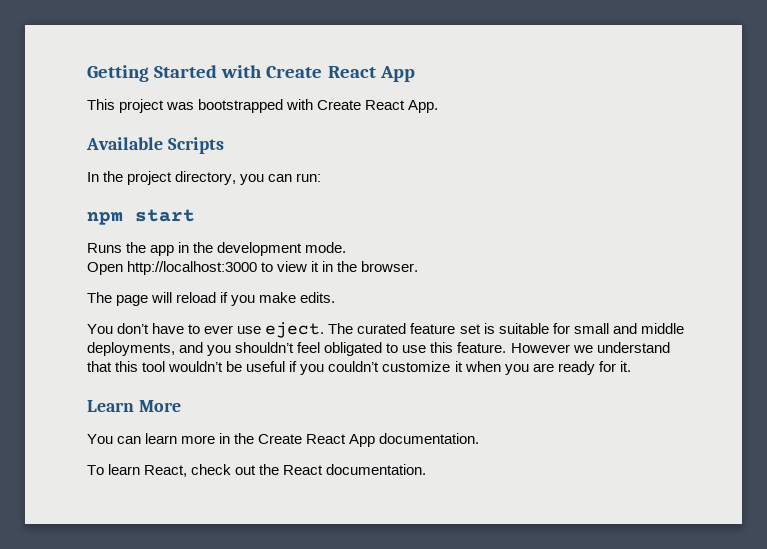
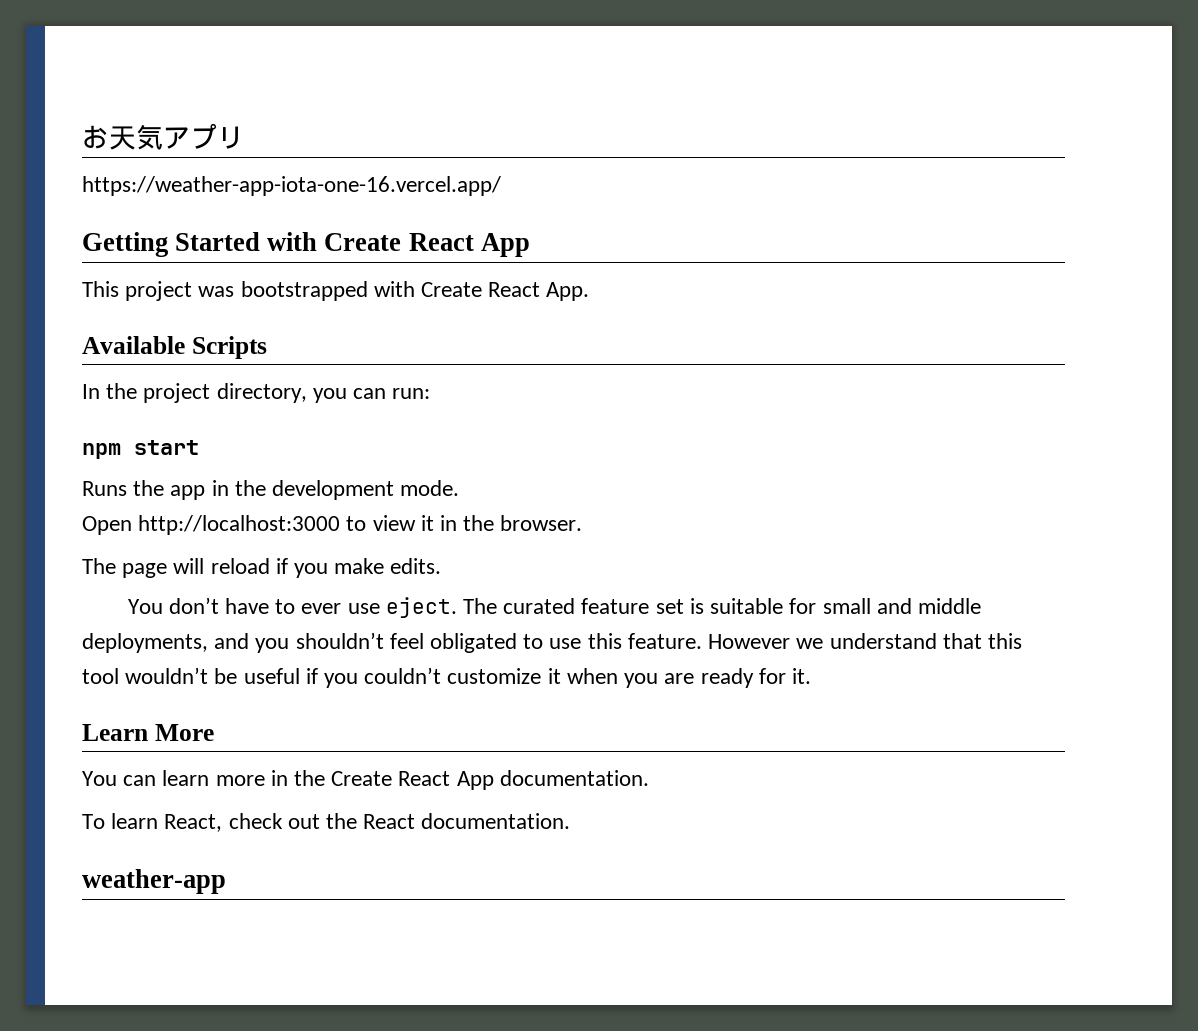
(87, 73) none -> [82,123,244,150] [82,176,501,196] お天気アプリ // https://weather-app-iota-one-16.vercel.app/ //
(427, 469) none -> [82,869,226,894] // weather-app

